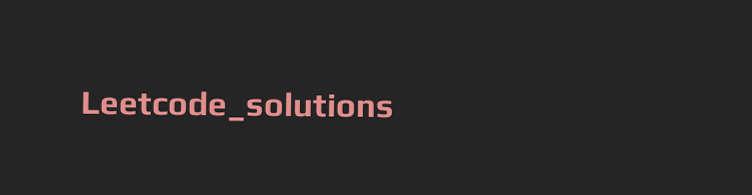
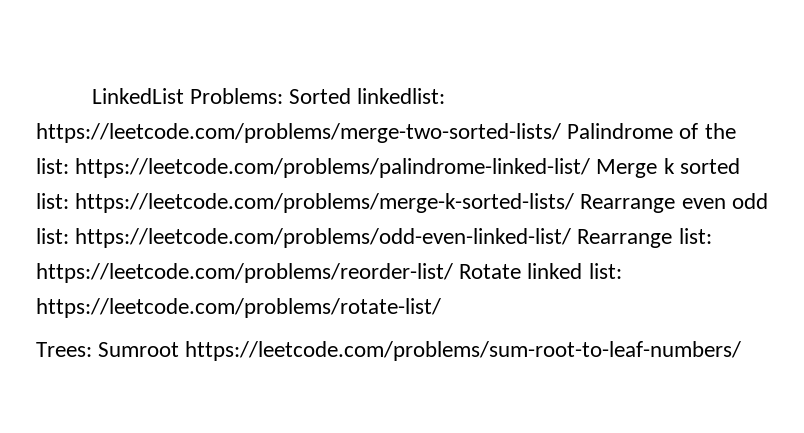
[80,89,395,124] Leetcode_solutions -> [91,88,446,104] [36,123,736,143] [36,158,740,178] [36,193,768,213] [36,228,712,248] [36,263,622,283] [36,298,441,318] [36,341,742,361] LinkedList Problems: Sorted linkedlist: https://leetcode.com/problems/merge-two-sorted-lists/ Palindrome of the list: https://leetcode.com/problems/palindrome-linked-list/ Merge k sorted list: https://leetcode.com/problems/merge-k-sorted-lists/ Rearrange even odd list: https://leetcode.com/problems/odd-even-linked-list/ Rearrange list: https://leetcode.com/problems/reorder-list/ Rotate linked list: https://leetcode.com/problems/rotate-list/ // Trees: Sumroot https://leetcode.com/problems/sum-root-to-leaf-numbers/

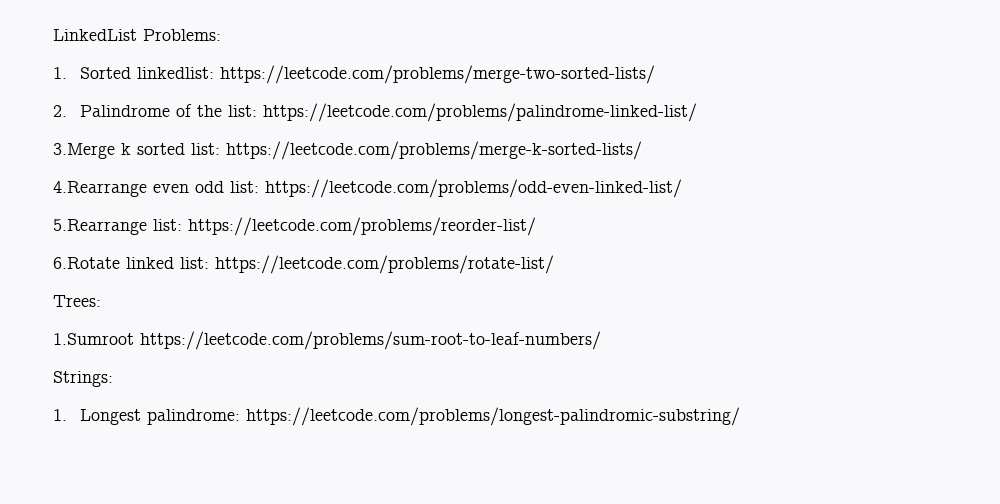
(283, 96) none -> [53,67,67,79] // 1.
(561, 133) none -> [53,105,67,117] // 2.
[596,159,658,178] Merge -> [53,143,115,159] // 3.Merge
[580,194,676,213] Rearrange -> [53,181,147,197] // 4.Rearrange
[577,229,673,248] Rearrange -> [53,219,147,235] // 5.Rearrange
[459,264,522,279] Rotate -> [53,257,120,269] // 6.Rotate
[98,342,180,357] Sumroot -> [53,333,134,345] // 1.Sumroot
(742, 351) none -> [53,371,113,387] [53,407,741,426] // Strings: // 1. Longest palindrome: https://leetcode.com/problems/longest-palindromic-substring/

